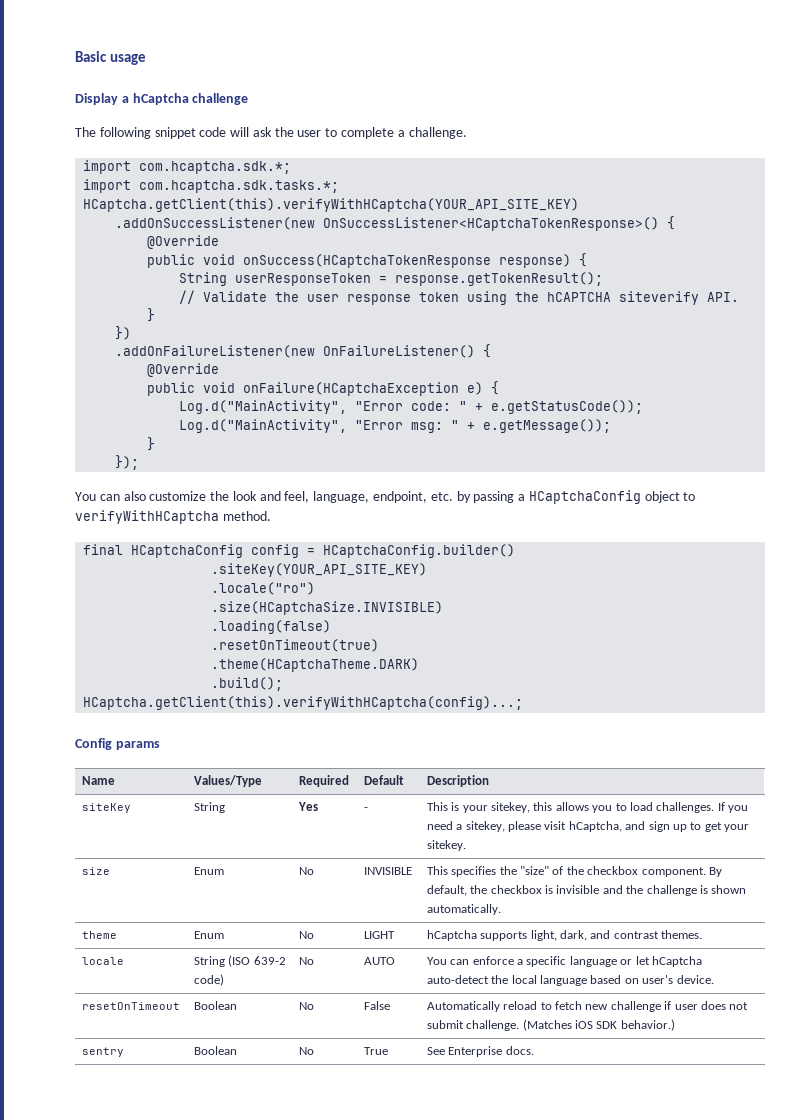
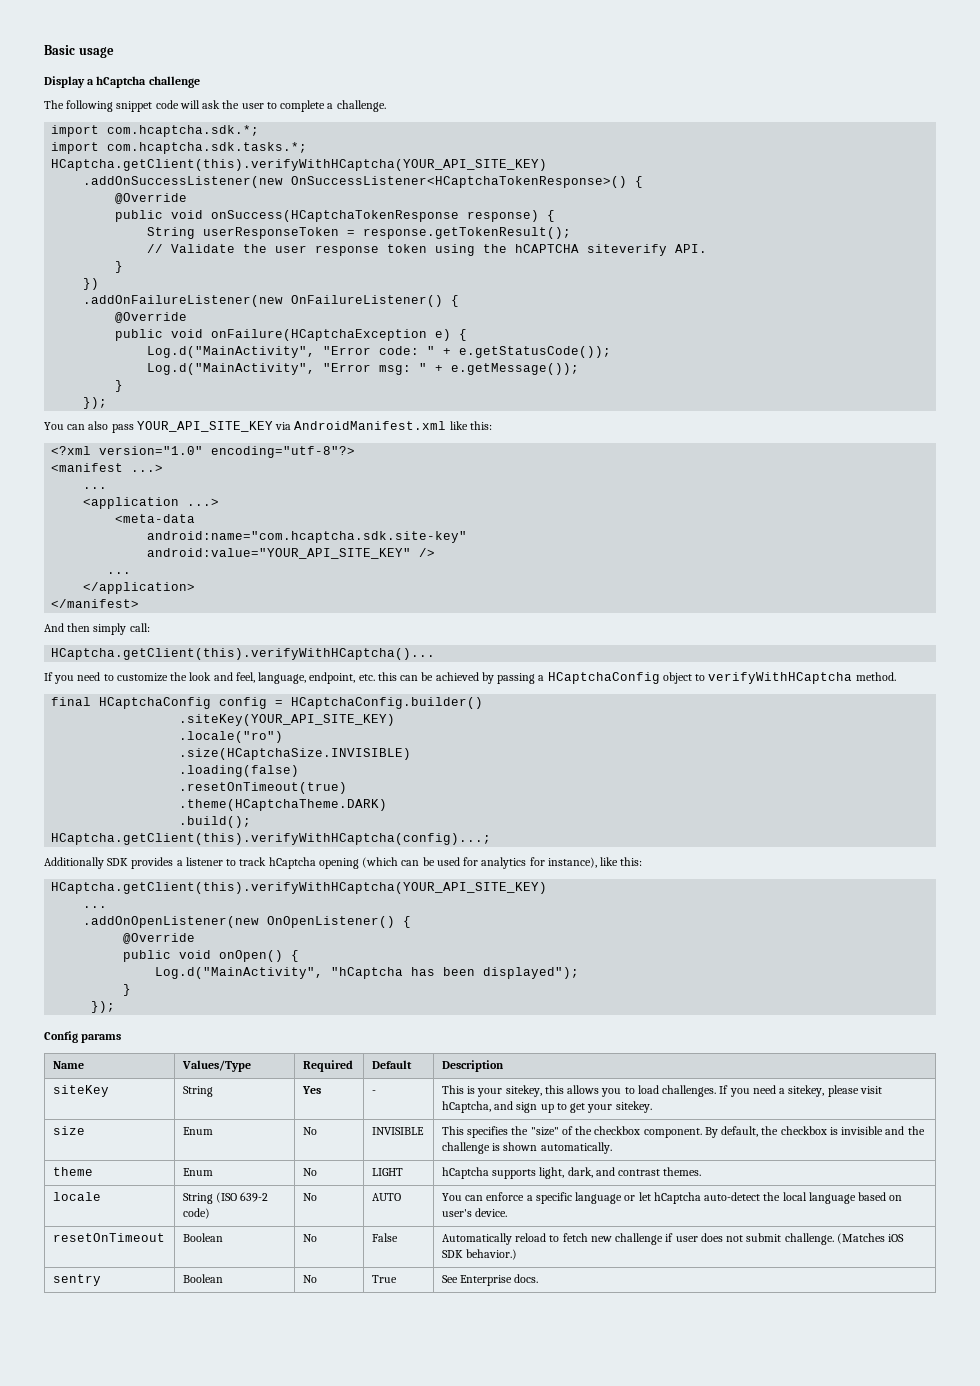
(146, 496) none -> [111,421,492,433] [51,446,356,458] [51,463,164,472] [83,487,108,489] [83,497,220,509] [115,514,196,523] [147,531,468,543] [147,548,436,559] [107,572,132,574] [83,582,196,594] [51,599,140,608] [44,623,150,635] [51,648,436,660] [44,672,114,684] pass YOUR_API_SITE_KEY via AndroidManifest.xml like this: // <?xml version="1.0" encoding="utf-8"?> // <manifest ...> // ... // <application ...> // <meta-data // android:name="com.hcaptcha.sdk.site-key" // android:value="YOUR_API_SITE_KEY" /> // ... // </application> // </manifest> // And then simply call: // HCaptcha.getClient(this).verifyWithHCaptcha()... // If you need to
(453, 496) none -> [377,672,479,681] this can be achieved
(524, 703) none -> [44,857,643,869] [51,882,548,894] [83,906,108,908] [83,916,412,928] [123,933,196,944] [123,950,300,962] [155,967,580,979] [123,984,132,996] [91,1001,116,1013] // Additionally SDK provides a listener to track hCaptcha opening (which can be used for analytics for instance), like this: // HCaptcha.getClient(this).verifyWithHCaptcha(YOUR_API_SITE_KEY) // ... // .addOnOpenListener(new OnOpenListener() { // @Override // public void onOpen() { // Log.d("MainActivity", "hCaptcha has been displayed"); // } // });

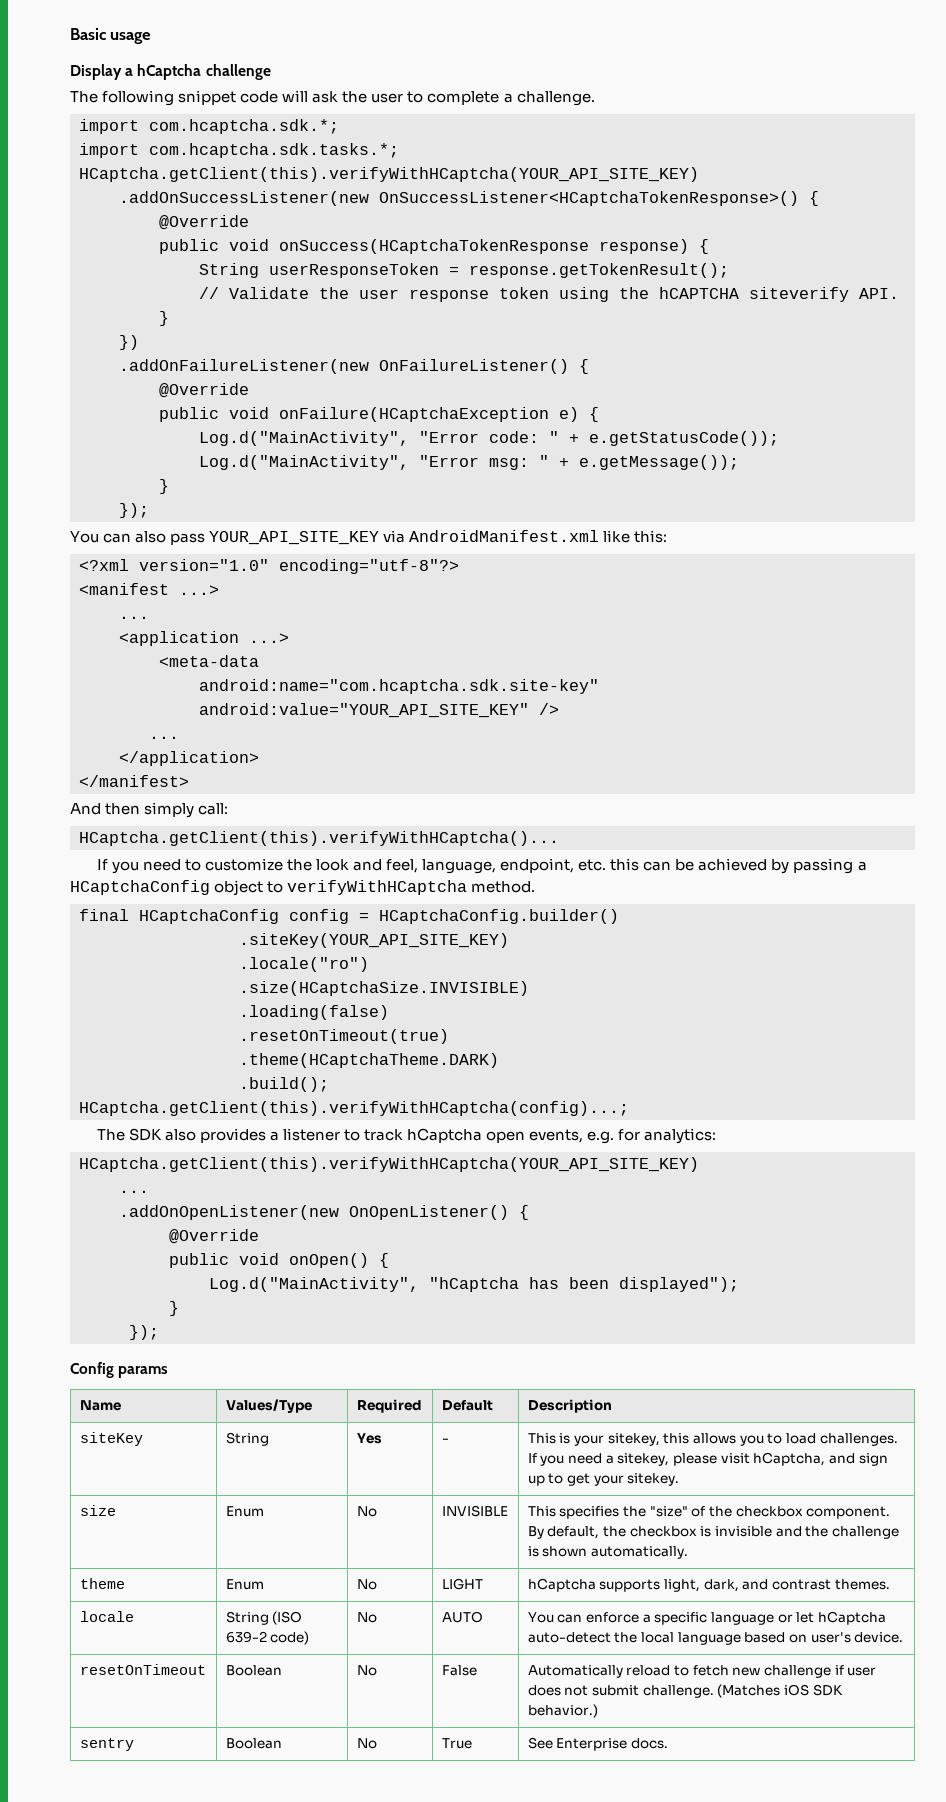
[44,857,129,869] Additionally SDK -> [96,1128,196,1141] The SDK also
[318,857,643,869] opening (which can be used for analytics for instance), like this: -> [486,1128,717,1144] open events, e.g. for analytics:

